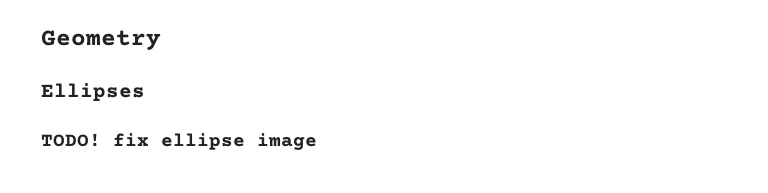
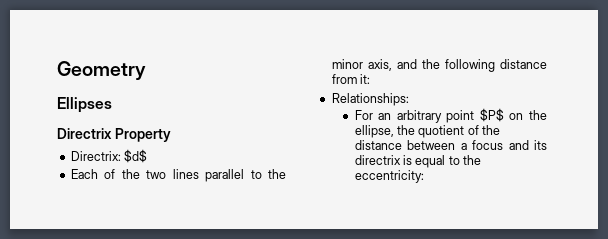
[41,133,317,150] TODO! fix ellipse image -> [57,128,171,142] [70,149,148,163] [70,169,286,182] [331,59,547,72] [331,74,371,84] [331,93,409,106] [354,108,547,123] [354,125,501,138] [354,140,547,150] [354,155,482,168] [354,170,424,183] Directrix Property // Directrix: $d$ // Each of the two lines parallel to the minor axis, and the following distance from it: // Relationships: // For an arbitrary point $P$ on the ellipse, the quotient of the distance between a focus and its directrix is equal to the eccentricity:

